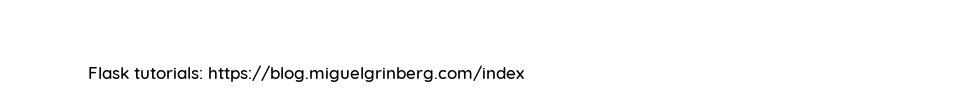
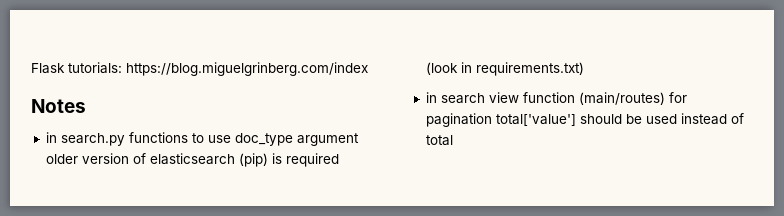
(524, 73) none -> [31,99,86,113] [45,132,359,146] [45,153,339,167] [425,62,584,76] [425,92,687,105] [425,113,744,127] [425,135,453,146] // Notes // in search.py functions to use doc_type argument older version of elasticsearch (pip) is required (look in requirements.txt) // in search view function (main/routes) for pagination total['value'] should be used instead of total

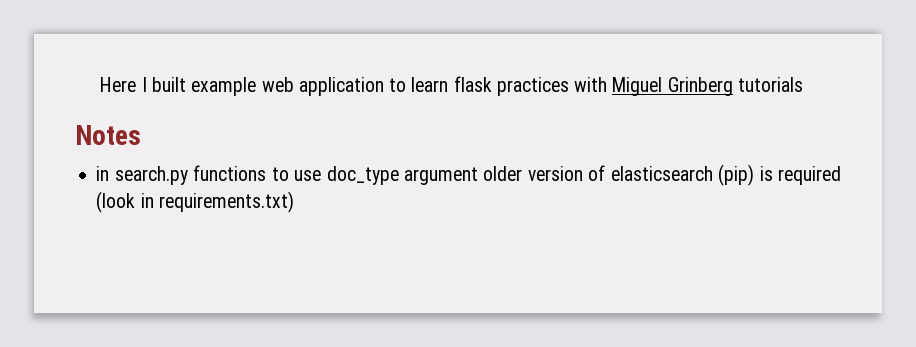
[31,62,368,76] Flask tutorials: https://blog.miguelgrinberg.com/index -> [100,76,803,96] Here I built example web application to learn flask practices with Miguel Grinberg tutorials
[425,92,687,105] [425,113,744,127] [425,135,453,146] // in search view function (main/routes) for pagination total['value'] should be used instead of total -> (294, 202) none

